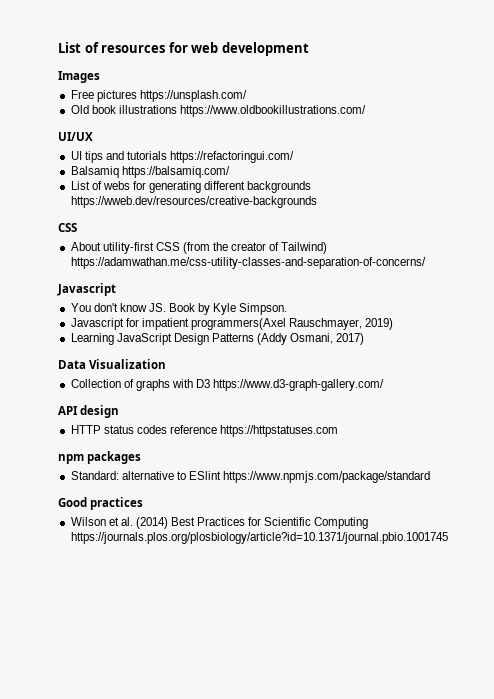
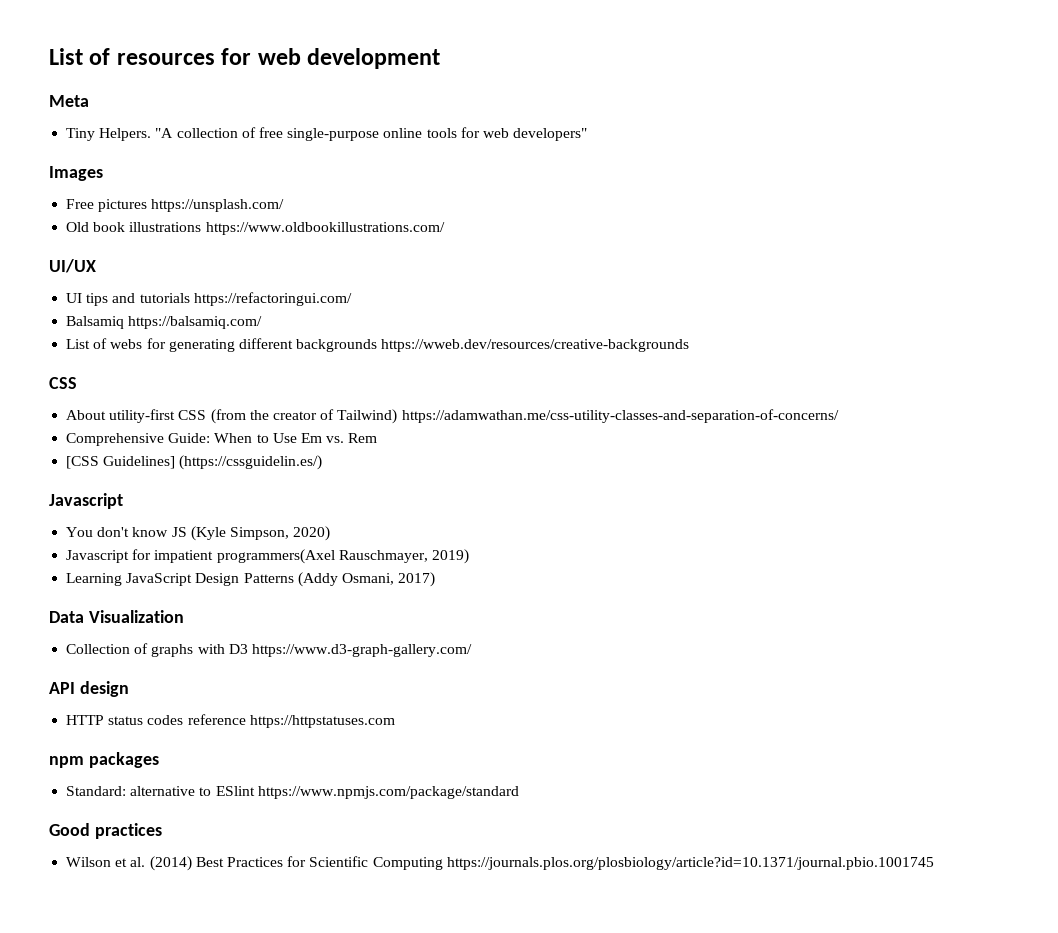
(309, 49) none -> [49,95,89,107] [66,127,588,141] // Meta // Tiny Helpers. "A collection of free single-purpose online tools for web developers"
(426, 263) none -> [66,433,378,446] [66,455,323,470] // Comprehensive Guide: When to Use Em vs. Rem // [CSS Guidelines] (https://cssguidelin.es/)
[148,303,288,315] JS. Book by Kyle Simpson. -> [171,526,331,541] JS (Kyle Simpson, 2020)

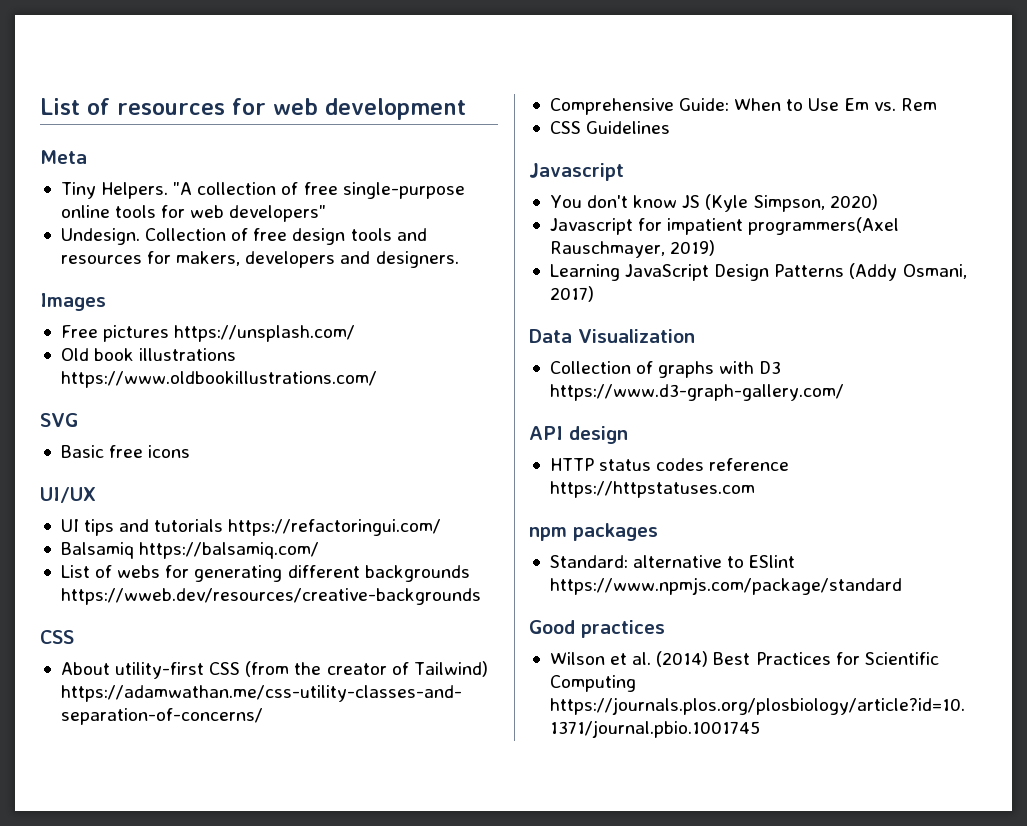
(588, 134) none -> [60,228,427,245] [60,251,459,268] // Undesign. Collection of free design tools and resources for makers, developers and designers.
(445, 228) none -> [40,413,78,427] [60,445,191,458] // SVG // Basic free icons
[66,455,323,470] [CSS Guidelines] (https://cssguidelin.es/) -> [549,121,671,134] CSS Guidelines

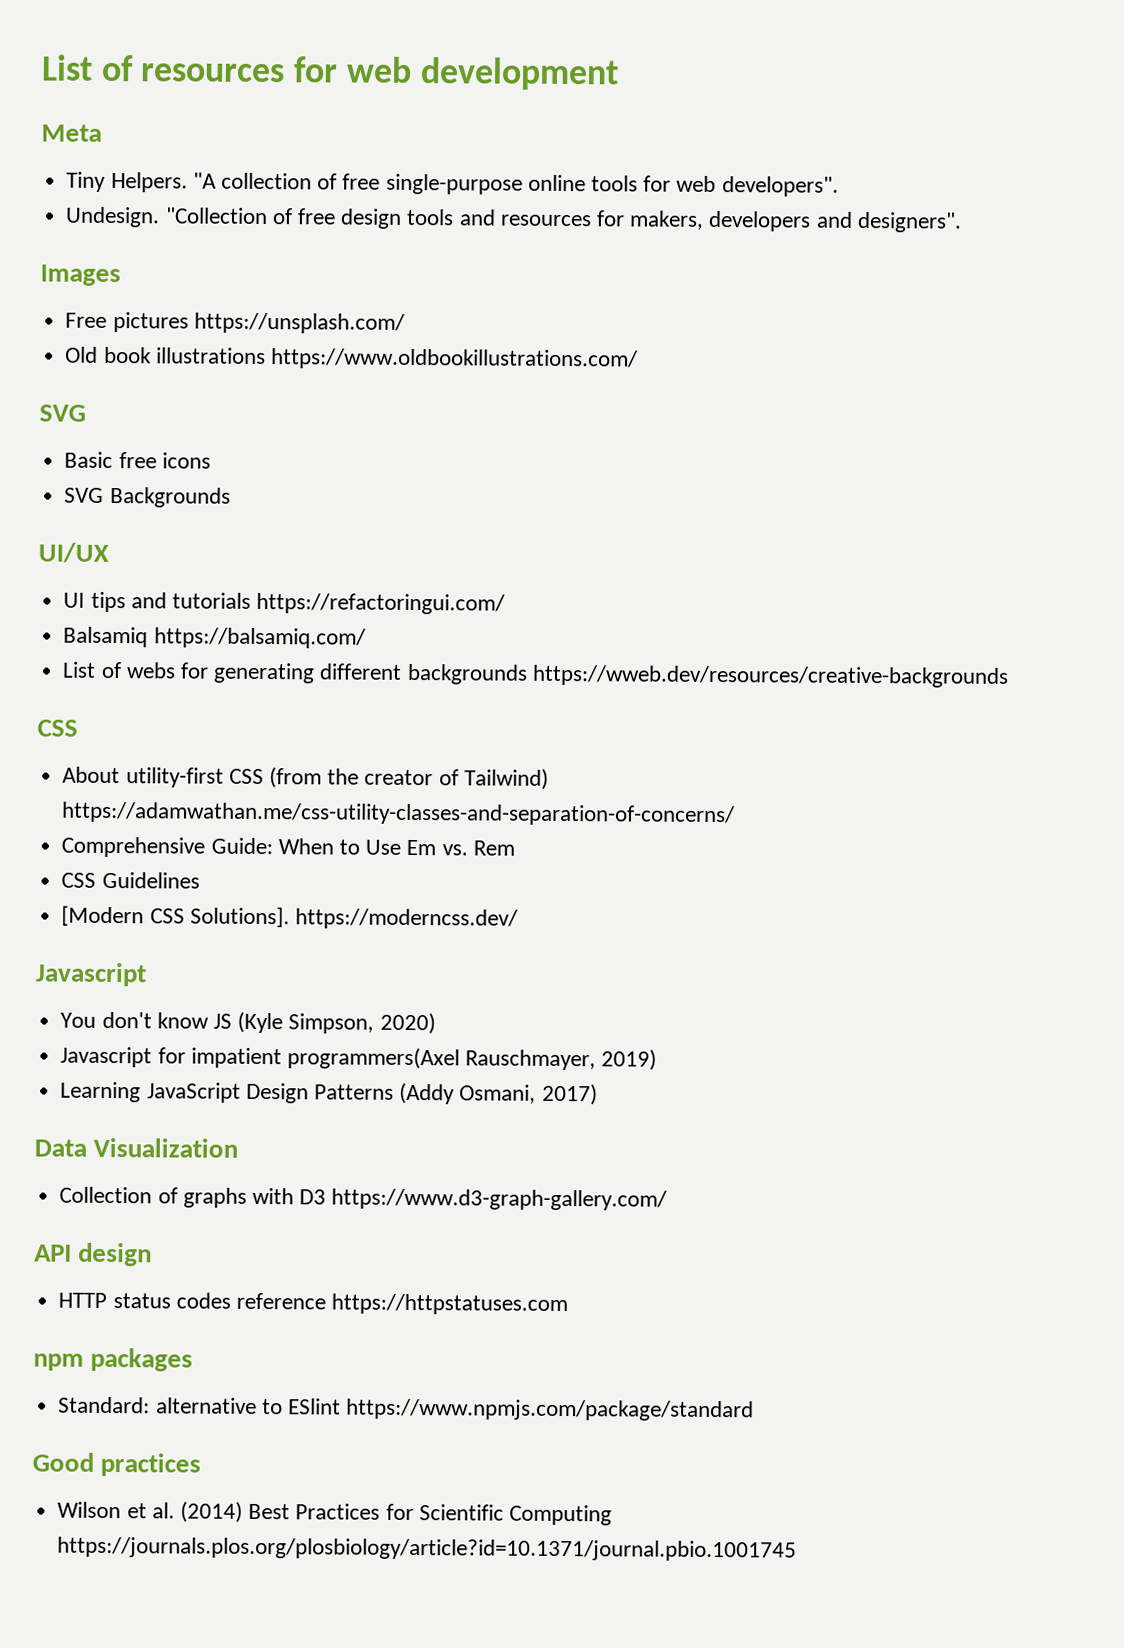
[229,205,327,222] developers" -> [721,176,839,197] developers".
[145,228,227,241] Collection -> [164,207,268,225] "Collection
[375,251,459,268] designers. -> [856,211,962,233] designers".
(191, 451) none -> [64,486,231,508] // SVG Backgrounds
(671, 127) none -> [61,905,518,930] // [Modern CSS Solutions]. https://moderncss.dev/

